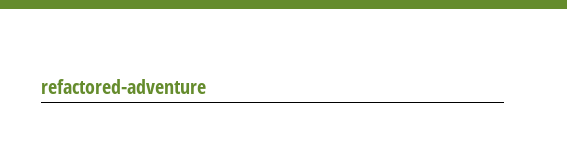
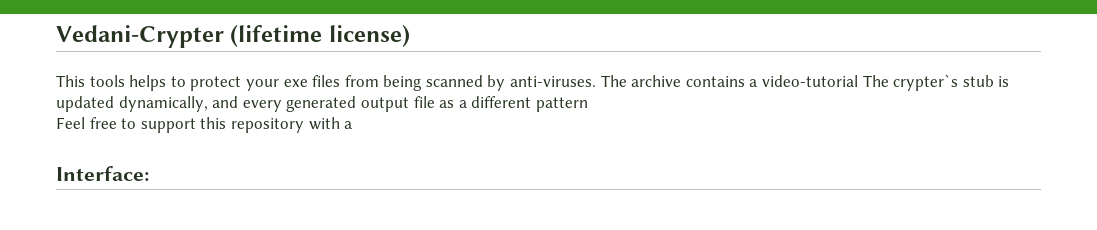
[41,79,206,94] refactored-adventure -> [56,25,410,48] [56,74,1010,91] [56,96,588,112] [56,117,353,133] [56,166,149,181] Vedani-Crypter (lifetime license) // This tools helps to protect your exe files from being scanned by anti-viruses. The archive contains a video-tutorial The crypter`s stub is updated dynamically, and every generated output file as a different pattern // Feel free to support this repository with a // Interface:

